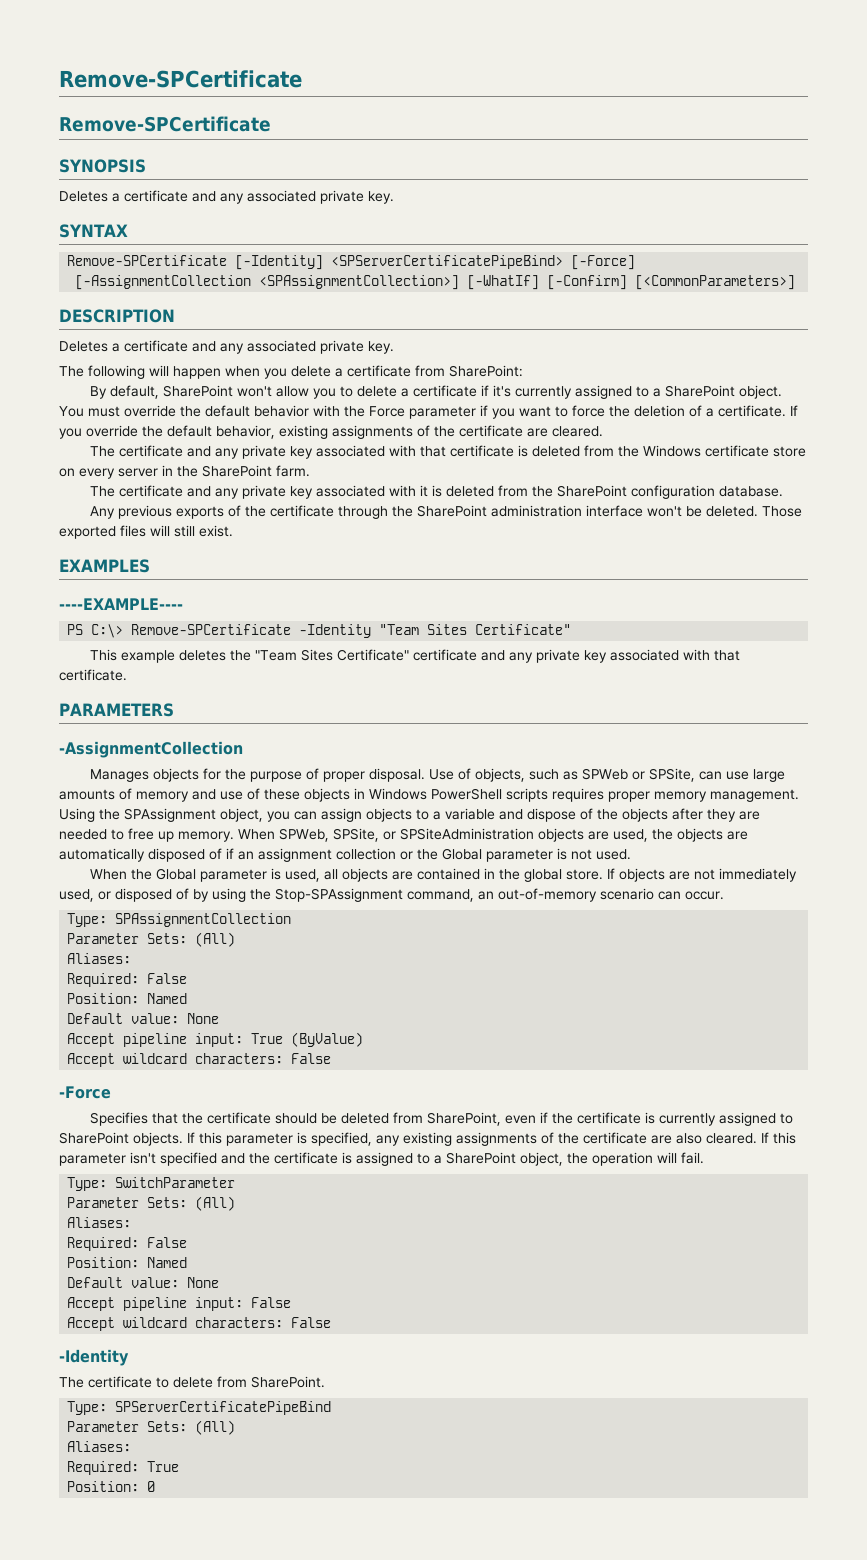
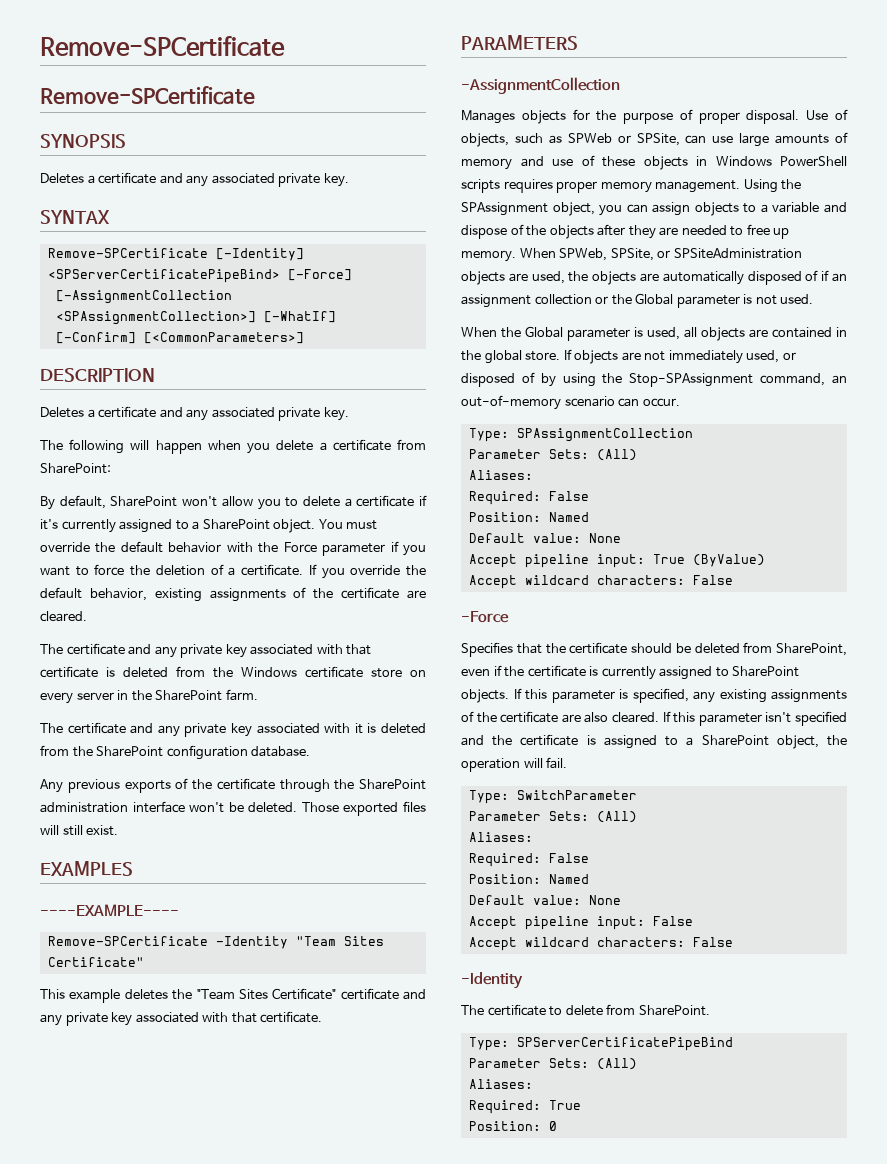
[67,624,124,638] PS C:\> -> (179, 910) none

